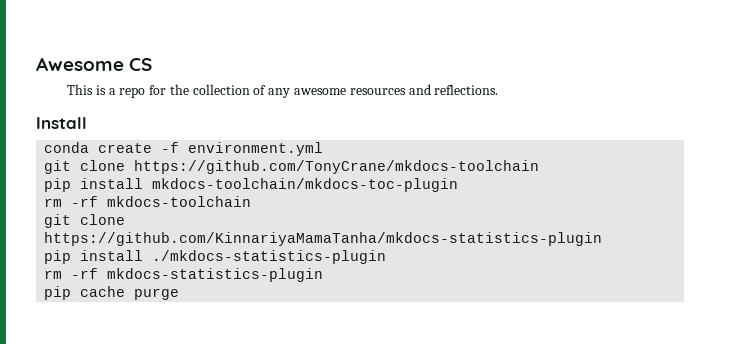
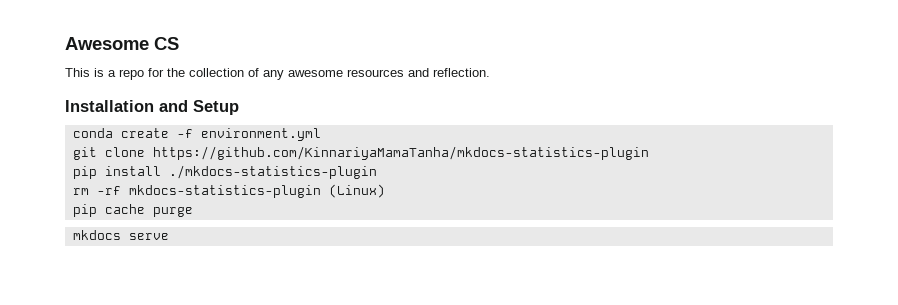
[434,84,499,95] [36,117,87,129] reflections. // Install -> [433,68,490,77] [65,100,239,115] reflection. // Installation and Setup
[44,160,540,174] [44,178,459,192] [44,196,252,207] // git clone https://github.com/TonyCrane/mkdocs-toolchain // pip install mkdocs-toolchain/mkdocs-toc-plugin // rm -rf mkdocs-toolchain -> (321, 134) none
(324, 275) none -> [328,184,385,198] (Linux)
(180, 294) none -> [72,230,169,240] // mkdocs serve

